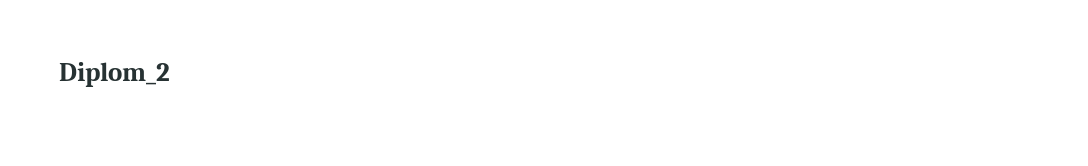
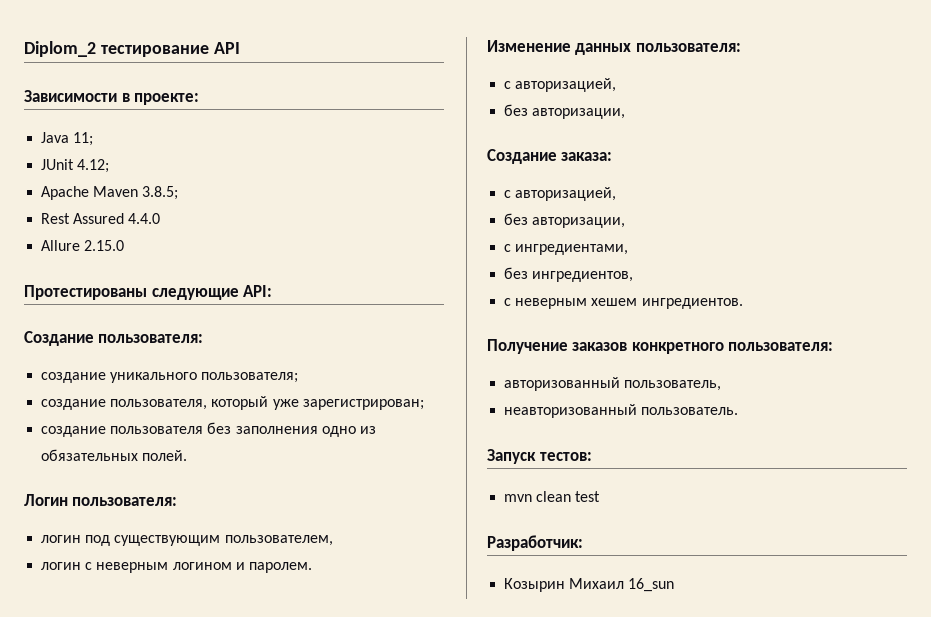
(170, 74) none -> [100,42,240,57] [24,90,200,105] [41,132,94,146] [41,159,110,173] [41,186,179,200] [41,213,161,224] [41,240,125,251] [24,285,273,300] [24,331,204,346] [41,372,299,383] [41,396,424,410] [41,422,376,437] [41,449,188,461] [24,494,178,506] [41,535,333,546] [41,562,312,573] [487,40,741,55] [504,78,617,92] [504,104,626,119] [487,149,613,164] [504,187,617,201] [504,213,626,228] [504,244,629,255] [504,267,634,282] [504,298,743,309] [487,339,834,354] [504,377,722,391] [504,404,739,418] [487,449,592,464] [504,491,601,502] [487,535,583,551] [504,578,675,592] тестирование API // Зависимости в проекте: // Java 11; // JUnit 4.12; // Apache Maven 3.8.5; // Rest Assured 4.4.0 // Allure 2.15.0 // Протестированы следующие API: // Создание пользователя: // создание уникального пользователя; // создание пользователя, который уже зарегистрирован; // создание пользователя без заполнения одно из обязательных полей. // Логин пользователя: // логин под существующим пользователем, // логин с неверным логином и паролем. // Изменение данных пользователя: // с авторизацией, // без авторизации, // Создание заказа: // с авторизацией, // без авторизации, // с ингредиентами, // без ингредиентов, // с неверным хешем ингредиентов. // Получение заказов конкретного пользователя: // авторизованный пользователь, // неавторизованный пользователь. // Запуск тестов: // mvn clean test // Разработчик: // Козырин Михаил 16_sun

